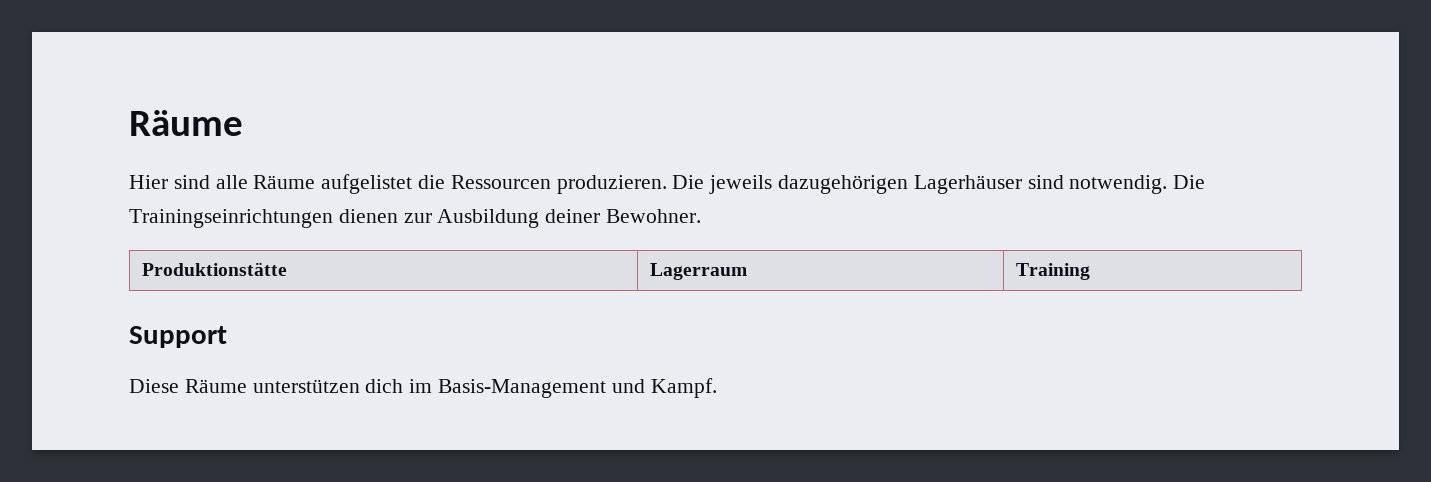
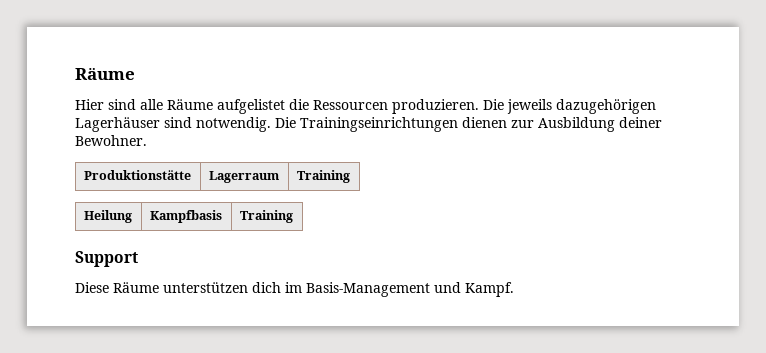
(1090, 271) none -> [83,210,132,223] [149,210,222,223] [239,210,293,223] // Heilung | Kampfbasis | Training

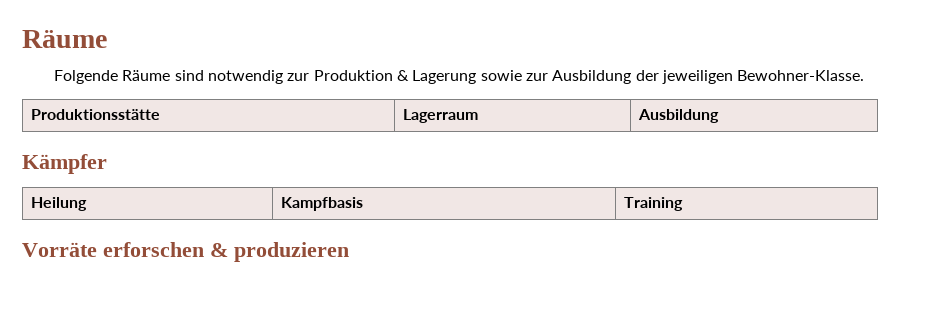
[75,99,656,114] [75,117,662,132] [75,135,147,146] [83,170,191,180] Hier sind alle Räume aufgelistet die Ressourcen produzieren. Die jeweils dazugehörigen Lagerhäuser sind notwendig. Die Trainingseinrichtungen dienen zur Ausbildung deiner Bewohner. // Produktionstätte -> [54,70,865,84] [30,109,160,120] Folgende Räume sind notwendig zur Produktion & Lagerung sowie zur Ausbildung der jeweiligen Bewohner-Klasse. // Produktionsstätte
[296,170,350,183] Training -> [637,109,719,123] [22,154,107,174] Ausbildung // Kämpfer
[75,251,138,267] [75,282,514,297] Support // Diese Räume unterstützen dich im Basis-Management und Kampf. -> [22,242,349,262] Vorräte erforschen & produzieren

